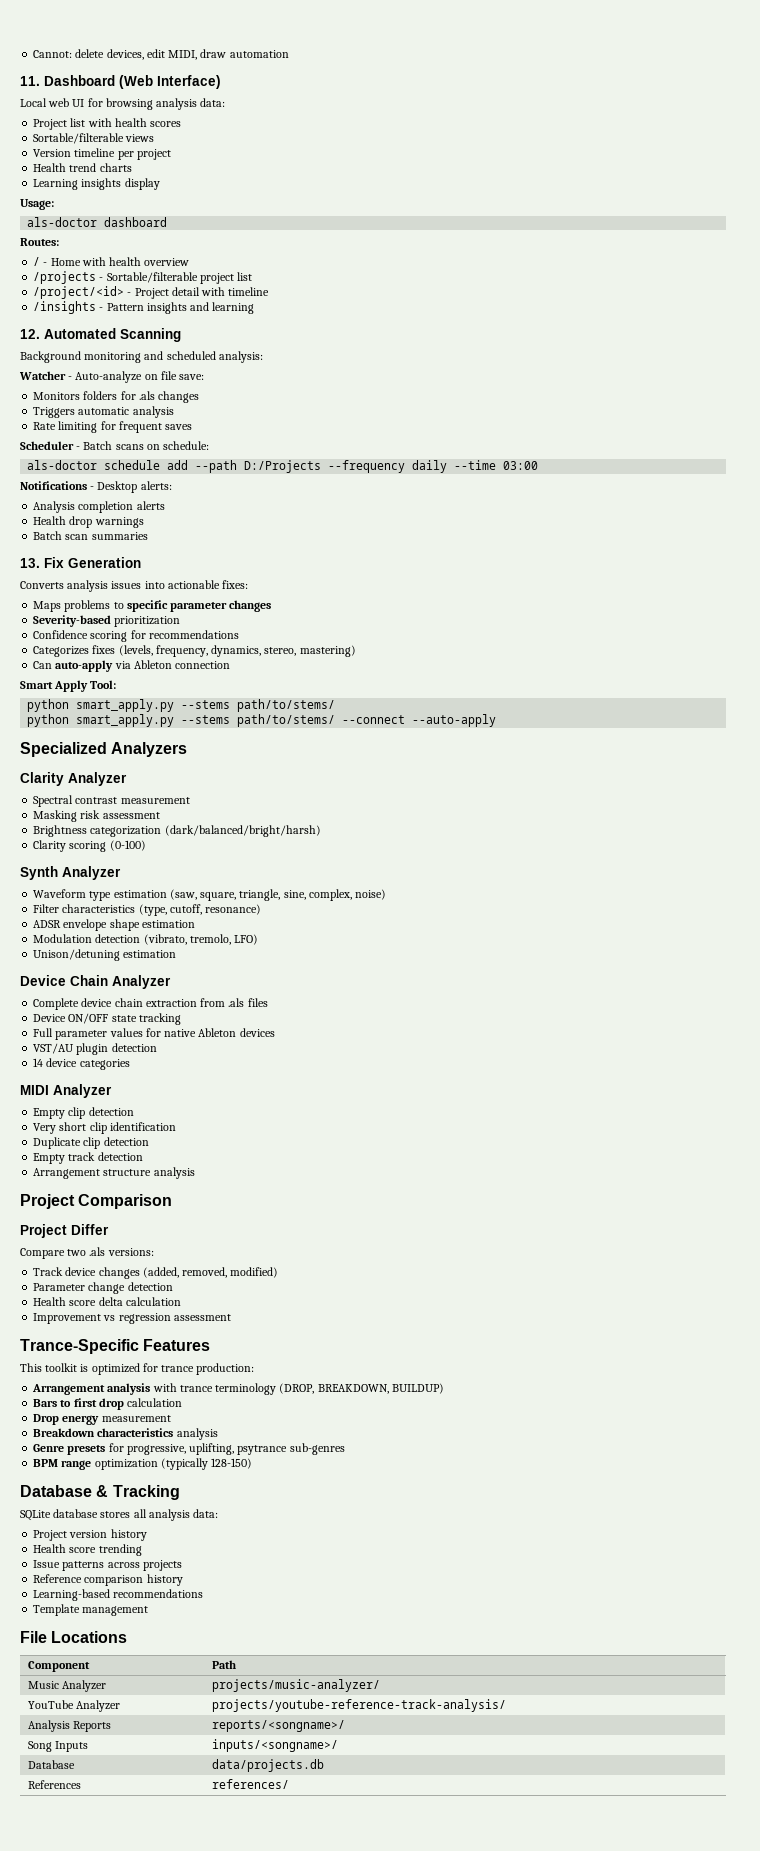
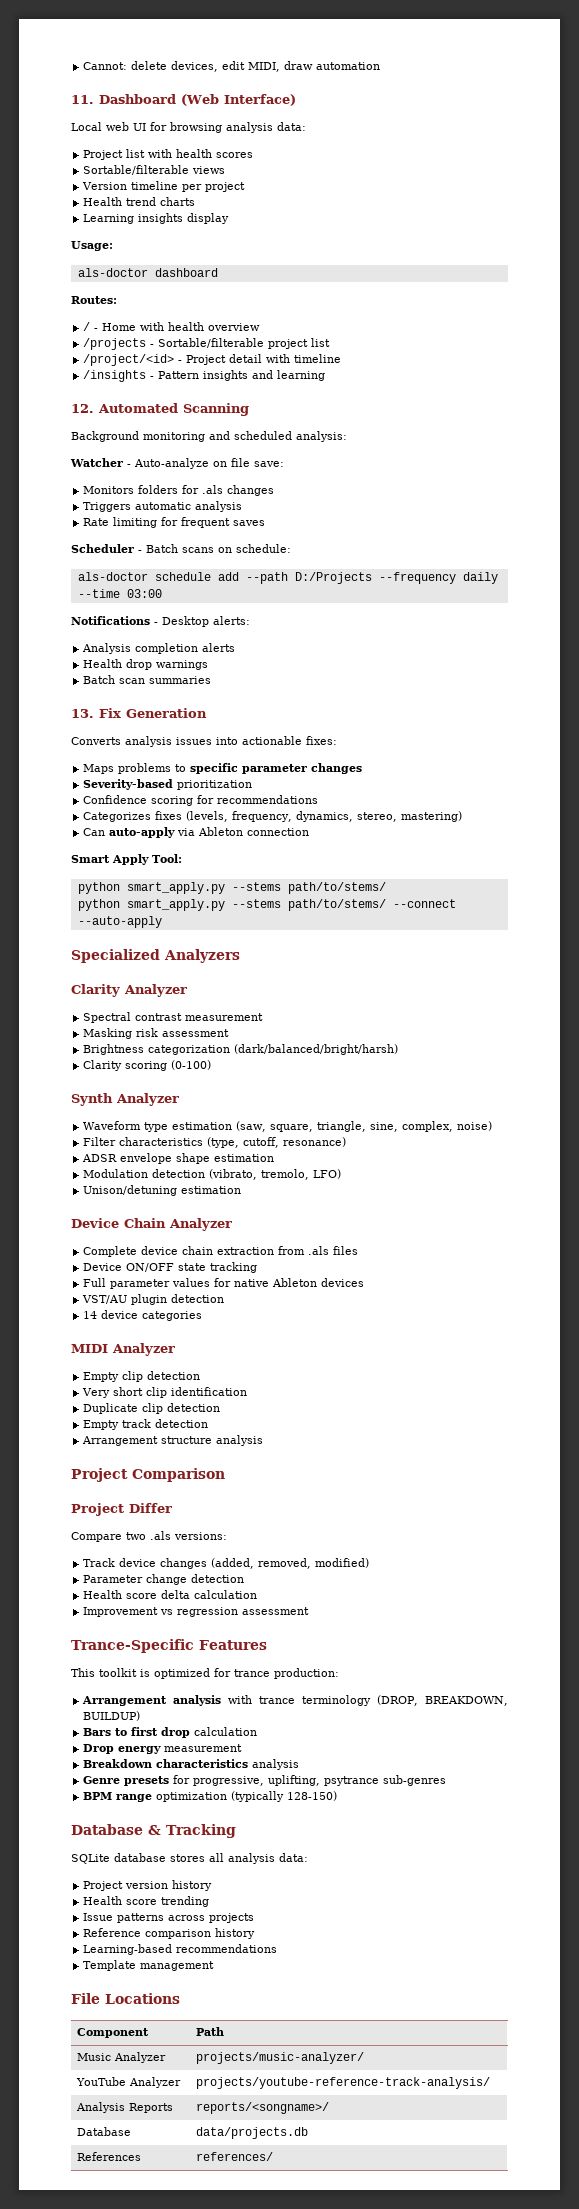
[27,1741,89,1752] [211,1739,338,1752] // Song Inputs | inputs/<songname>/ -> (330, 2108) none

